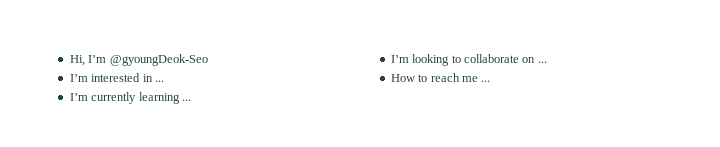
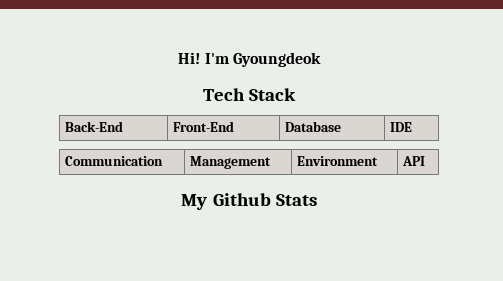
[69,54,208,66] [69,73,164,82] [69,92,191,104] [390,54,547,66] [390,73,491,82] Hi, I’m @gyoungDeok-Seo // I’m interested in ... // I’m currently learning ... // I’m looking to collaborate on ... // How to reach me ... -> [178,52,321,67] [202,88,297,101] [64,121,123,132] [172,121,234,132] [284,121,341,132] [389,122,412,132] [64,156,163,166] [189,156,271,169] [296,156,378,166] [401,156,425,166] [181,193,317,210] Hi! I'm Gyoungdeok // Tech Stack // Back-End | Front-End | Database | IDE // Communication | Management | Environment | API // My Github Stats

